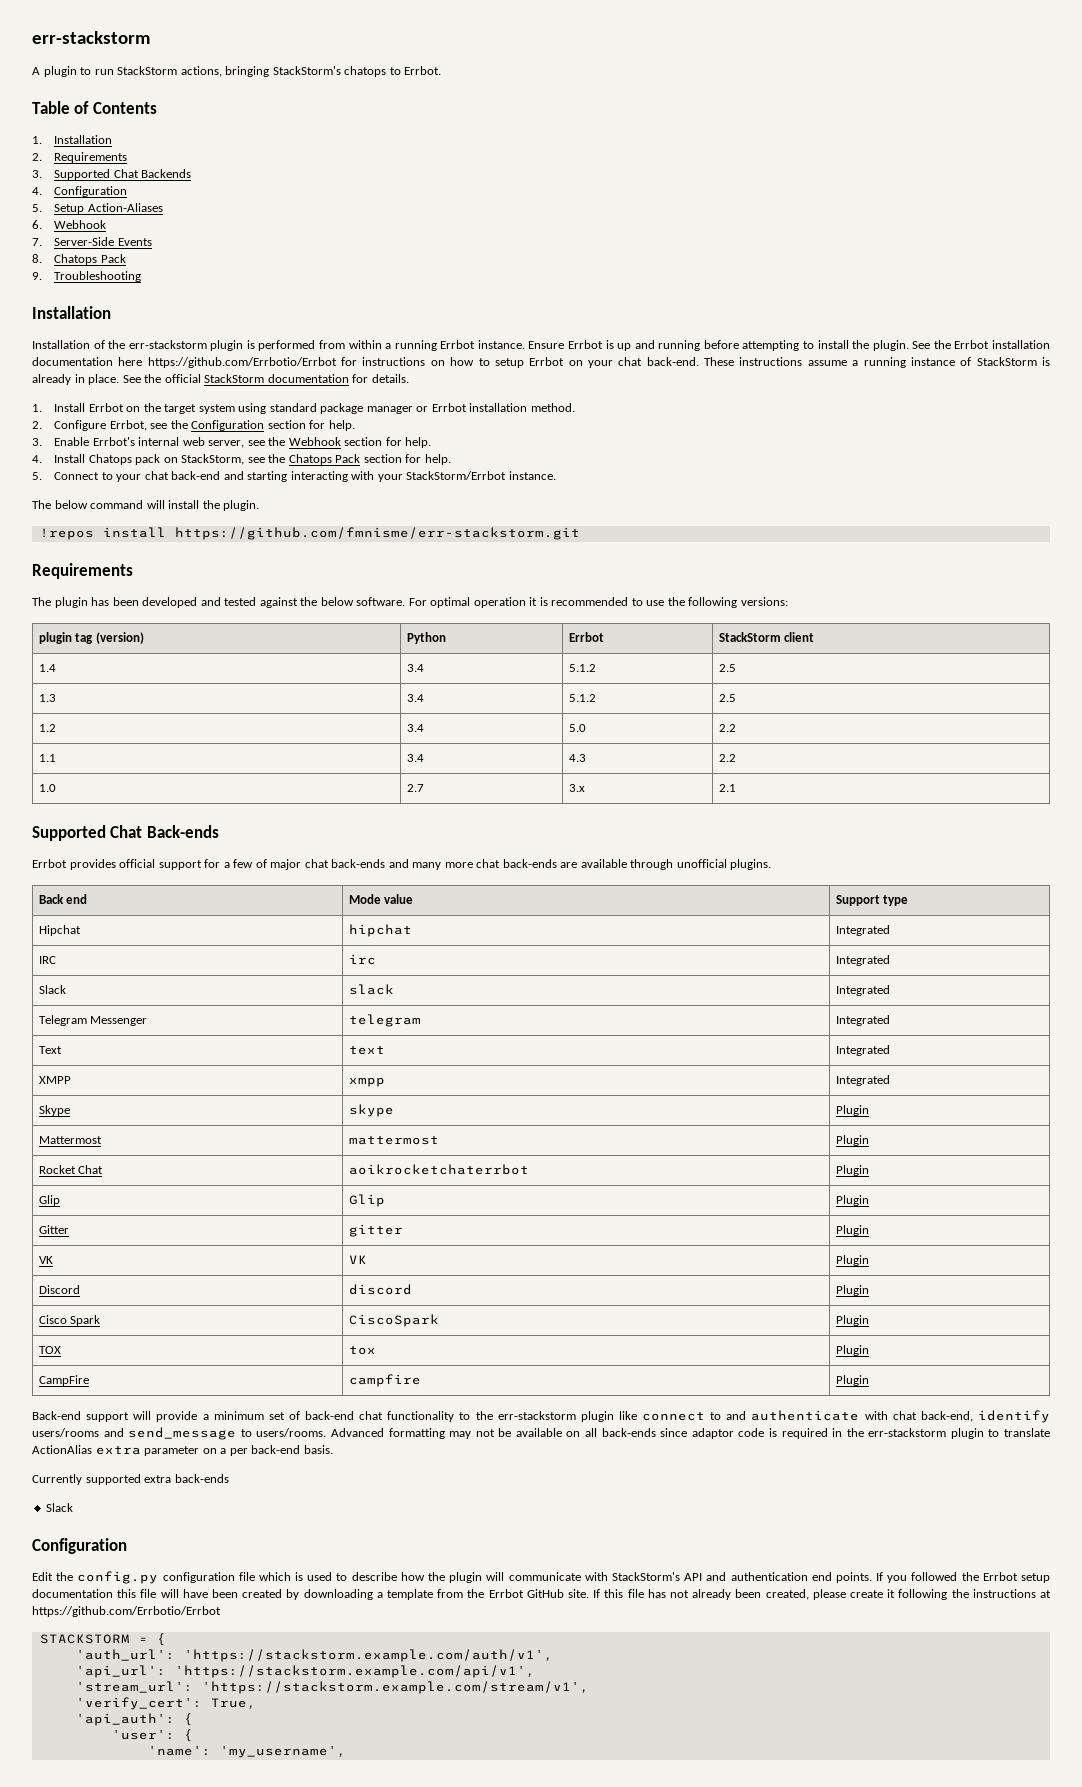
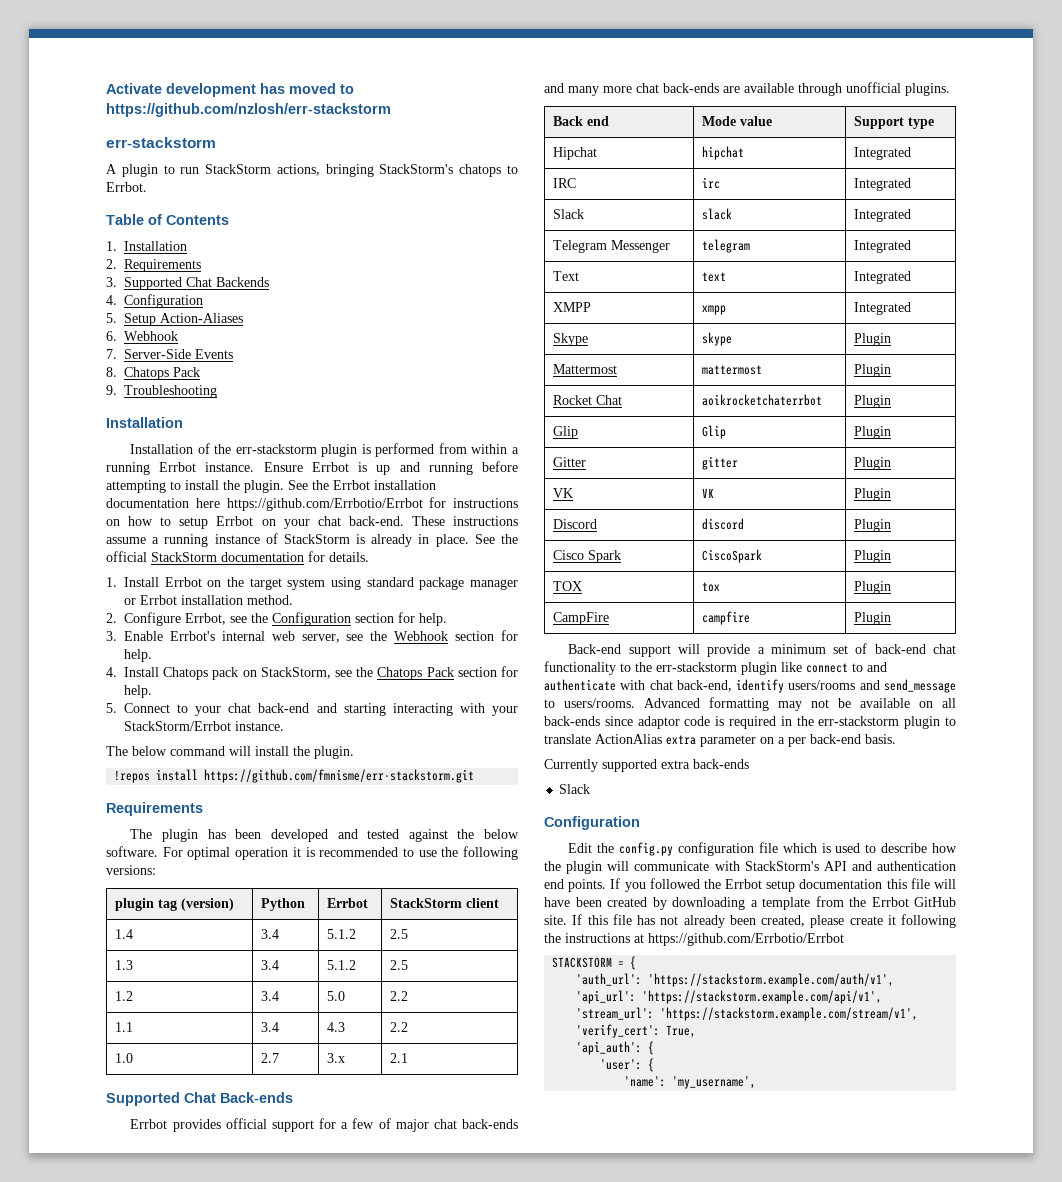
(32, 37) none -> [106,83,354,97] [106,103,391,117] Activate development has moved to https://github.com/nzlosh/err-stackstorm //

